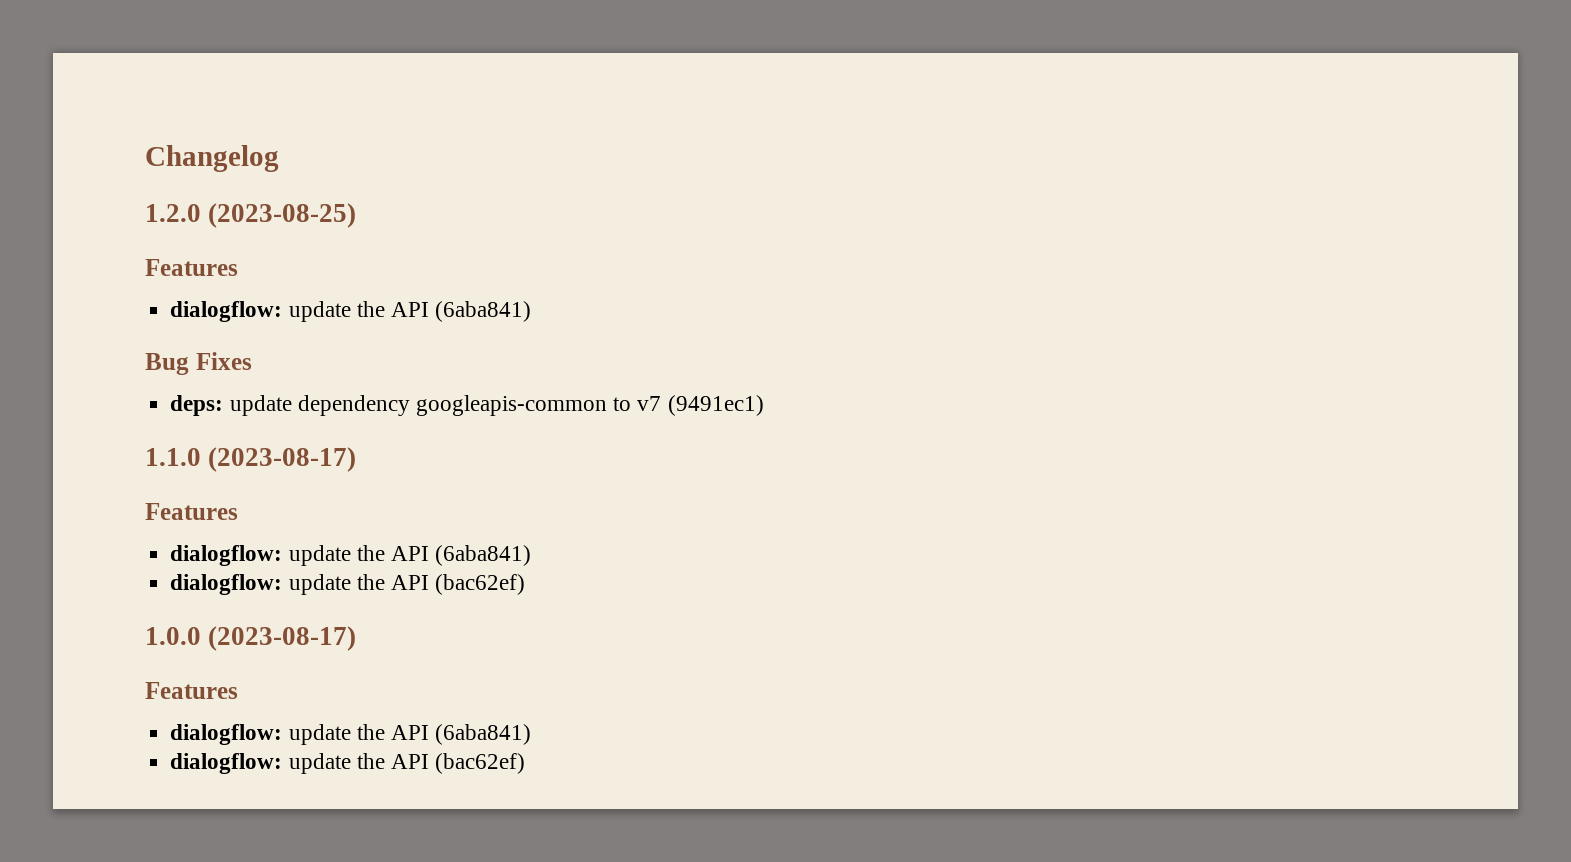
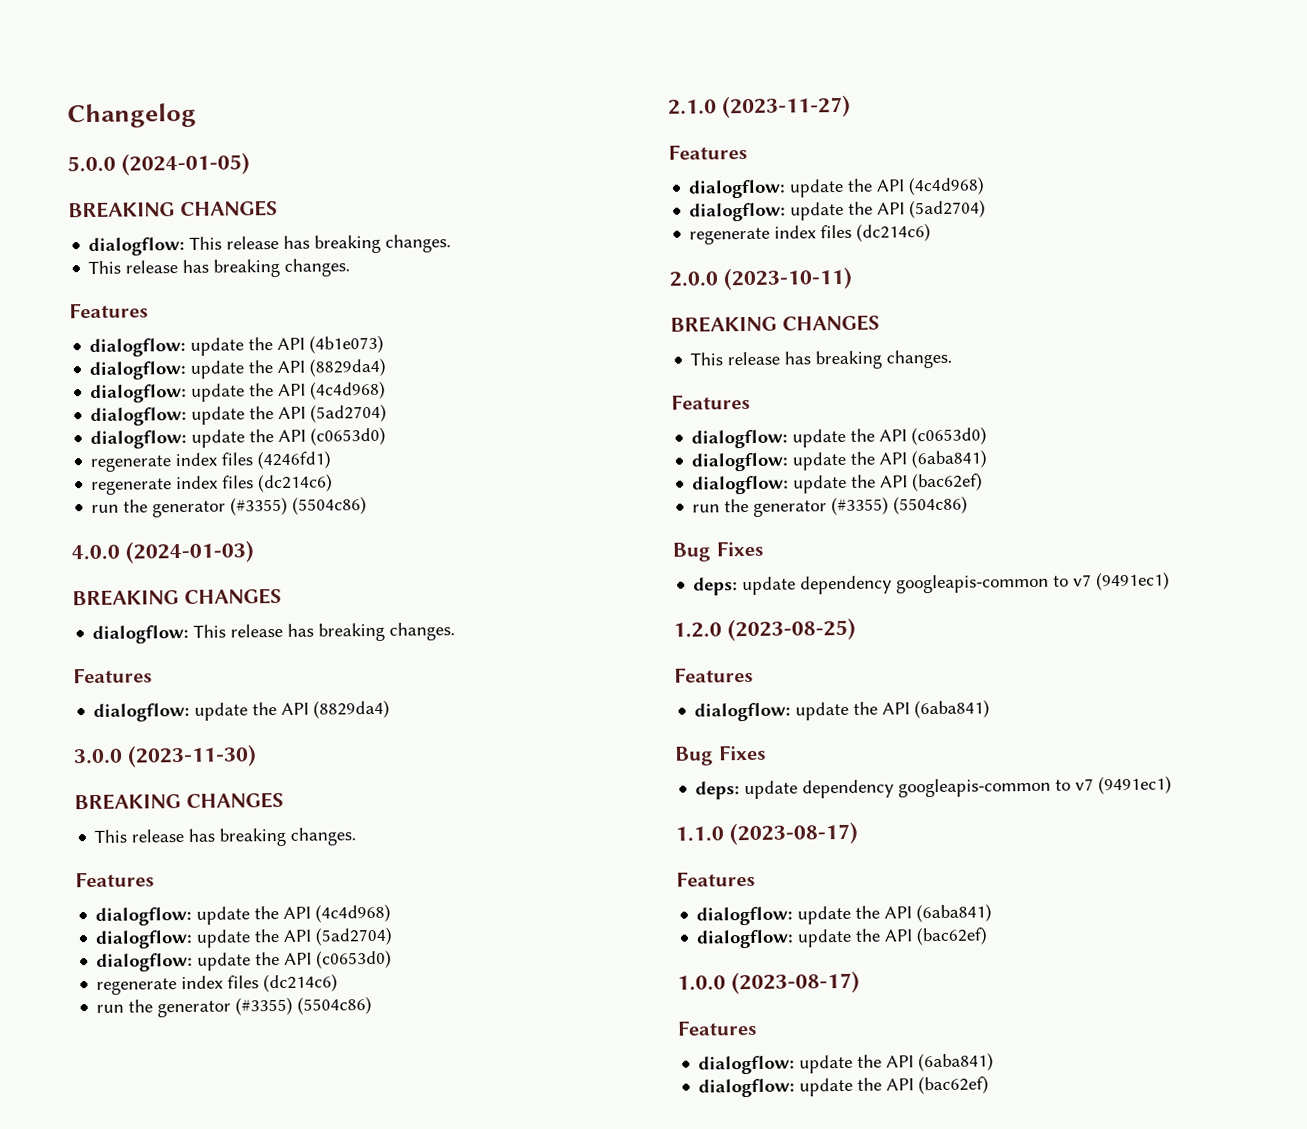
(279, 158) none -> [67,152,251,176] [68,199,278,219] [88,234,452,256] [88,258,351,278] [69,302,149,319] [89,334,385,357] [89,357,387,380] [90,380,387,403] [90,403,388,426] [90,426,387,449] [90,450,332,472] [91,473,334,495] [91,496,368,518] [71,540,255,564] [72,587,282,607] [92,622,456,644] [73,667,153,684] [93,699,391,722] [73,744,258,768] [74,791,284,811] [94,827,357,847] [75,871,155,888] [95,903,392,926] [95,926,394,949] [96,949,393,972] [96,973,339,995] [96,996,373,1018] [668,94,852,119] [668,143,748,160] [688,176,986,199] [689,199,987,222] [689,223,932,245] [669,266,854,291] [670,314,880,333] [690,349,953,370] [671,393,751,410] [691,426,988,449] [691,449,988,472] [692,472,984,495] [692,495,969,517] [672,540,764,562] [693,571,1171,596] // 5.0.0 (2024-01-05) // BREAKING CHANGES // dialogflow: This release has breaking changes. // This release has breaking changes. // Features // dialogflow: update the API (4b1e073) // dialogflow: update the API (8829da4) // dialogflow: update the API (4c4d968) // dialogflow: update the API (5ad2704) // dialogflow: update the API (c0653d0) // regenerate index files (4246fd1) // regenerate index files (dc214c6) // run the generator (#3355) (5504c86) // 4.0.0 (2024-01-03) // BREAKING CHANGES // dialogflow: This release has breaking changes. // Features // dialogflow: update the API (8829da4) // 3.0.0 (2023-11-30) // BREAKING CHANGES // This release has breaking changes. // Features // dialogflow: update the API (4c4d968) // dialogflow: update the API (5ad2704) // dialogflow: update the API (c0653d0) // regenerate index files (dc214c6) // run the generator (#3355) (5504c86) // 2.1.0 (2023-11-27) // Features // dialogflow: update the API (4c4d968) // dialogflow: update the API (5ad2704) // regenerate index files (dc214c6) // 2.0.0 (2023-10-11) // BREAKING CHANGES // This release has breaking changes. // Features // dialogflow: update the API (c0653d0) // dialogflow: update the API (6aba841) // dialogflow: update the API (bac62ef) // run the generator (#3355) (5504c86) // Bug Fixes // deps: update dependency googleapis-common to v7 (9491ec1)

